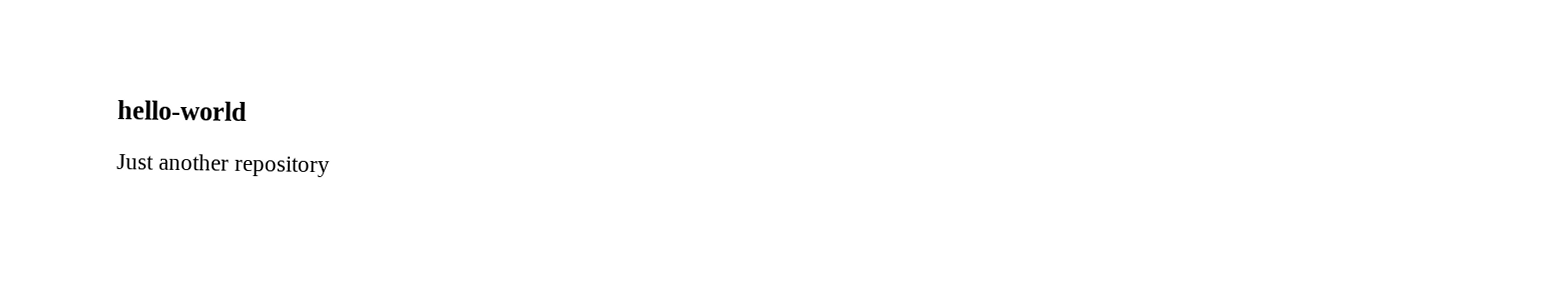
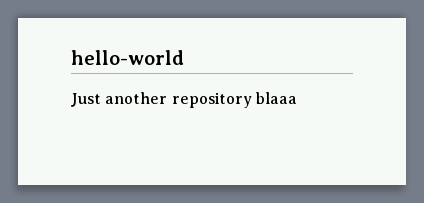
(331, 166) none -> [255,92,297,104] blaaa

